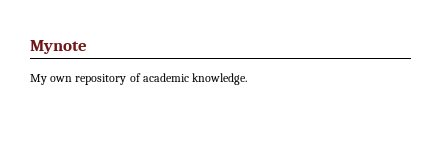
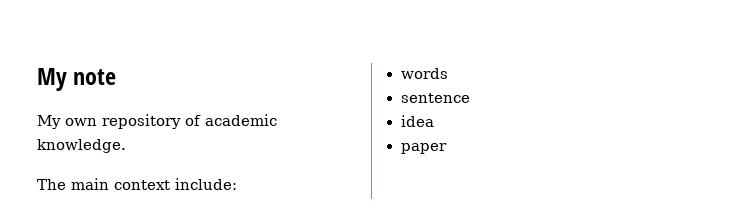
[30,40,87,54] Mynote -> [37,68,117,91] My note
(248, 79) none -> [37,178,237,190] [400,68,448,79] [400,93,470,103] [400,115,434,127] [400,143,447,154] // The main context include: // words // sentence // idea // paper

